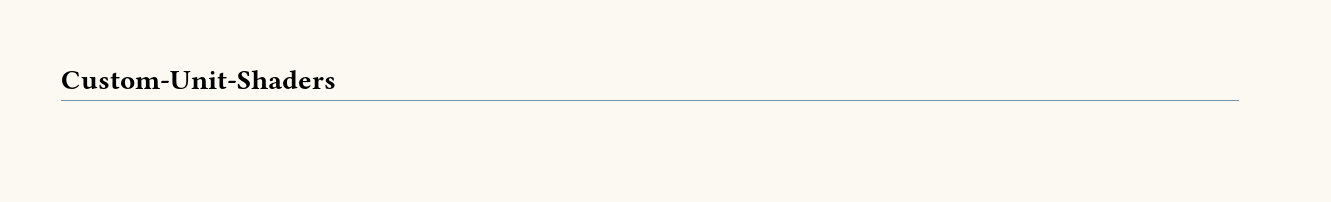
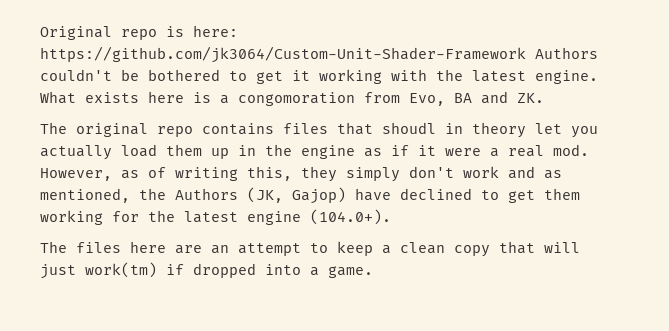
[61,70,336,89] Custom-Unit-Shaders -> [40,25,238,40] [40,46,598,63] [40,69,598,84] [40,91,544,106] [40,122,598,138] [40,144,589,160] [40,166,562,182] [40,187,580,204] [40,209,391,225] [40,241,580,257] [40,262,373,279] Original repo is here: https://github.com/jk3064/Custom-Unit-Shader-Framework Authors couldn't be bothered to get it working with the latest engine. What exists here is a congomoration from Evo, BA and ZK. // The original repo contains files that shoudl in theory let you actually load them up in the engine as if it were a real mod. However, as of writing this, they simply don't work and as mentioned, the Authors (JK, Gajop) have declined to get them working for the latest engine (104.0+). // The files here are an attempt to keep a clean copy that will just work(tm) if dropped into a game.

